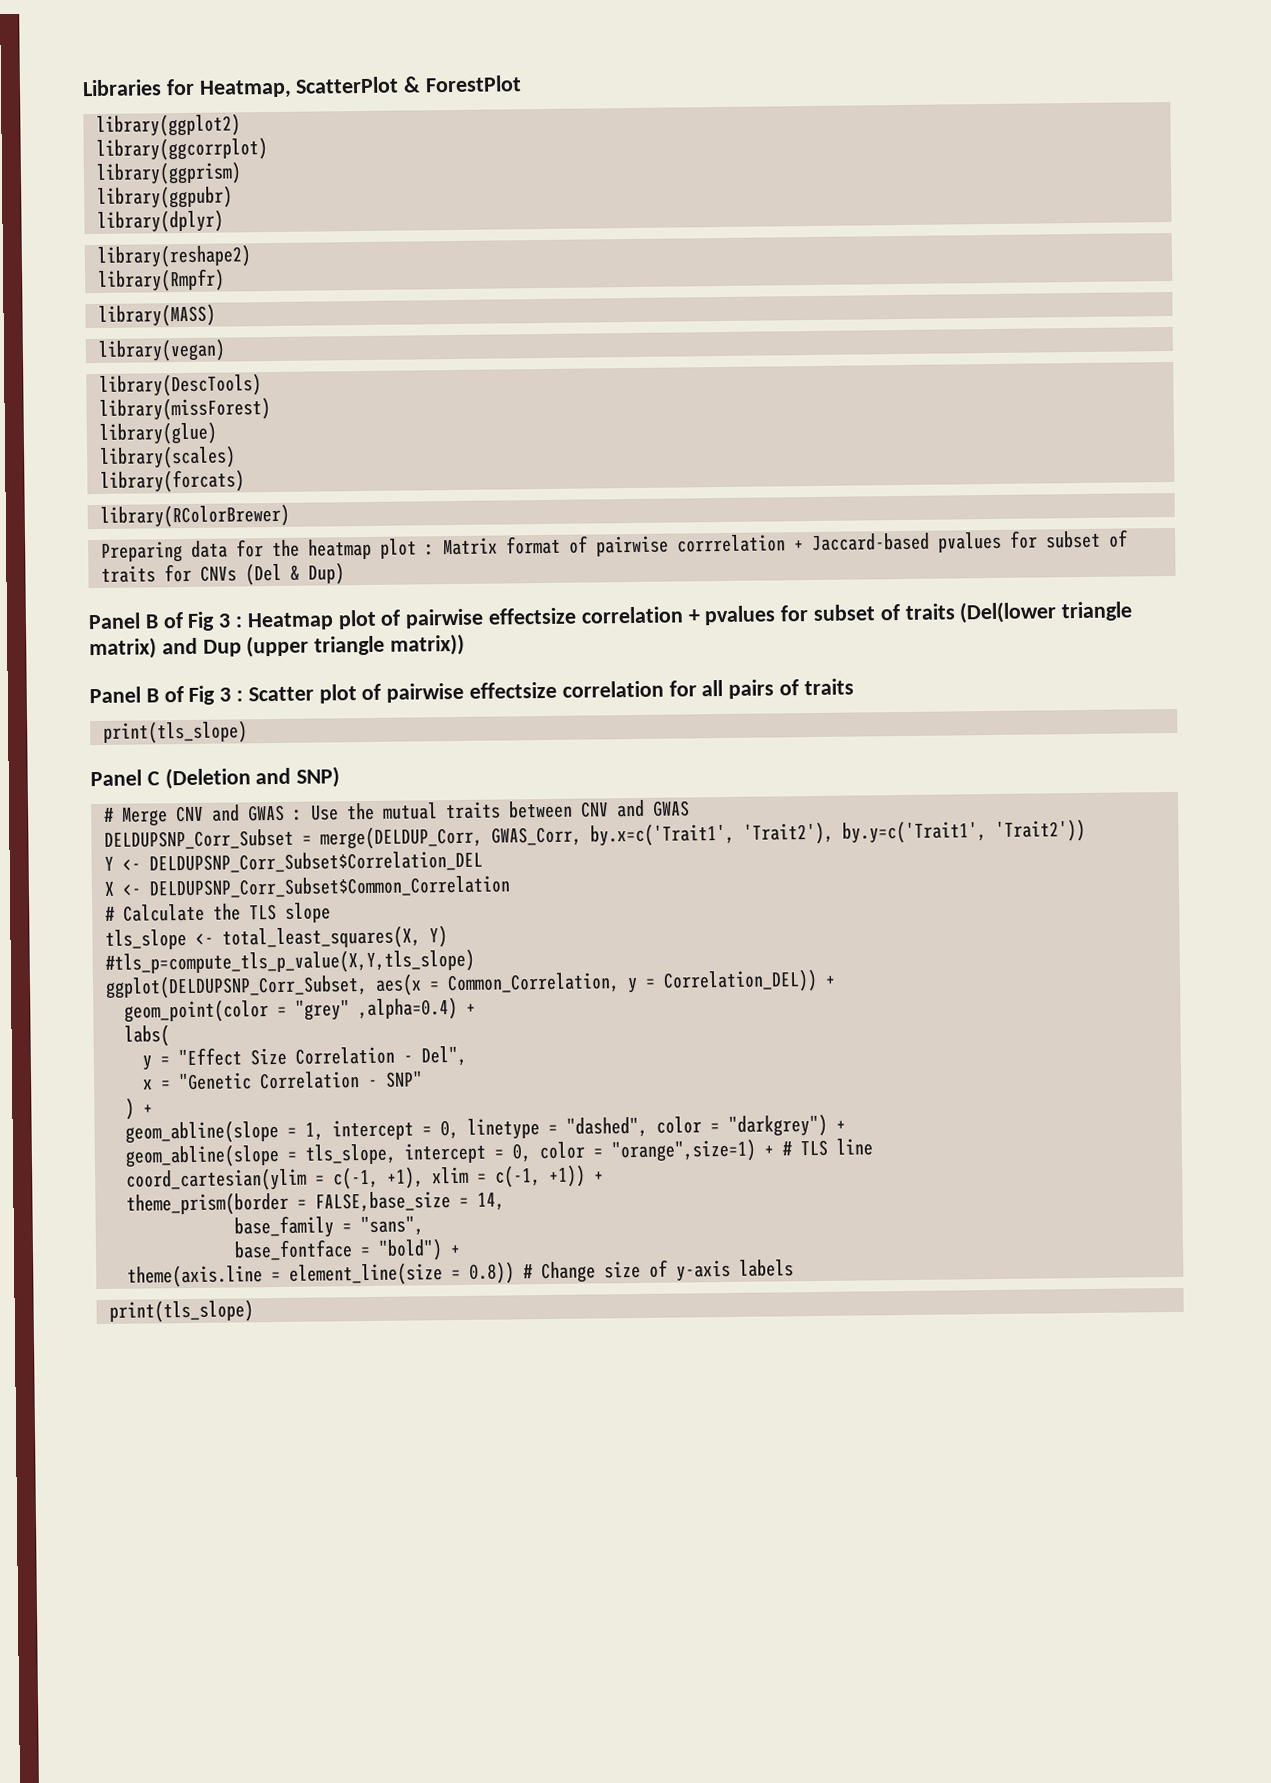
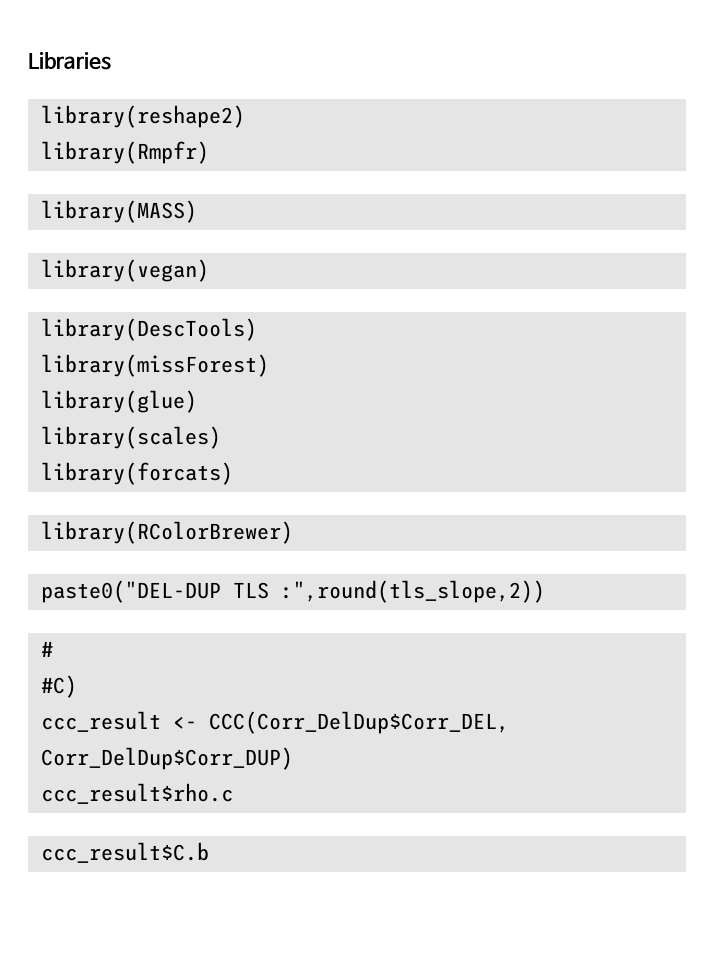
[165,75,523,99] [95,113,241,137] [95,137,268,161] [95,161,242,185] [96,185,233,209] [96,209,224,233] for Heatmap, ScatterPlot & ForestPlot // library(ggplot2) // library(ggcorrplot) // library(ggprism) // library(ggpubr) // library(dplyr) -> (111, 61) none
[100,529,1128,563] [100,562,345,586] [88,601,1134,631] [89,633,466,660] [89,678,854,705] [102,720,248,744] [90,766,341,790] [103,799,690,827] [103,818,1086,850] [103,850,483,874] [103,875,511,899] [104,902,331,923] [104,925,448,950] [104,948,475,975] [104,968,836,999] [123,996,476,1023] [123,1024,170,1047] [141,1045,467,1071] [142,1070,423,1091] [124,1097,153,1120] [124,1113,846,1144] [124,1138,873,1168] [125,1164,604,1192] [125,1191,505,1216] [233,1215,424,1239] [233,1238,461,1261] [126,1259,794,1288] [108,1299,254,1323] Preparing data for the heatmap plot : Matrix format of pairwise corrrelation + Jaccard-based pvalues for subset of traits for CNVs (Del & Dup) // Panel B of Fig 3 : Heatmap plot of pairwise effectsize correlation + pvalues for subset of traits (Del(lower triangle matrix) and Dup (upper triangle matrix)) // Panel B of Fig 3 : Scatter plot of pairwise effectsize correlation for all pairs of traits // print(tls_slope) // Panel C (Deletion and SNP) // # Merge CNV and GWAS : Use the mutual traits between CNV and GWAS // DELDUPSNP_Corr_Subset = merge(DELDUP_Corr, GWAS_Corr, by.x=c('Trait1', 'Trait2'), by.y=c('Trait1', 'Trait2')) // Y <- DELDUPSNP_Corr_Subset$Correlation_DEL // X <- DELDUPSNP_Corr_Subset$Common_Correlation // # Calculate the TLS slope // tls_slope <- total_least_squares(X, Y) // #tls_p=compute_tls_p_value(X,Y,tls_slope) // ggplot(DELDUPSNP_Corr_Subset, aes(x = Common_Correlation, y = Correlation_DEL)) + // geom_point(color = "grey" ,alpha=0.4) + // labs( // y = "Effect Size Correlation - Del", // x = "Genetic Correlation - SNP" // ) + // geom_abline(slope = 1, intercept = 0, linetype = "dashed", color = "darkgrey") + // geom_abline(slope = tls_slope, intercept = 0, color = "orange",size=1) + # TLS line // coord_cartesian(ylim = c(-1, +1), xlim = c(-1, +1)) + // theme_prism(border = FALSE,base_size = 14, // base_family = "sans", // base_fontface = "bold") + // theme(axis.line = element_line(size = 0.8)) # Change size of y-axis labels // print(tls_slope) -> [41,580,546,603] [41,641,54,657] [41,675,78,698] [41,711,510,734] [41,747,294,770] [41,783,234,804] [41,842,210,863] paste0("DEL-DUP TLS :",round(tls_slope,2)) // # // #C) // ccc_result <- CCC(Corr_DelDup$Corr_DEL, Corr_DelDup$Corr_DUP) // ccc_result$rho.c // ccc_result$C.b

